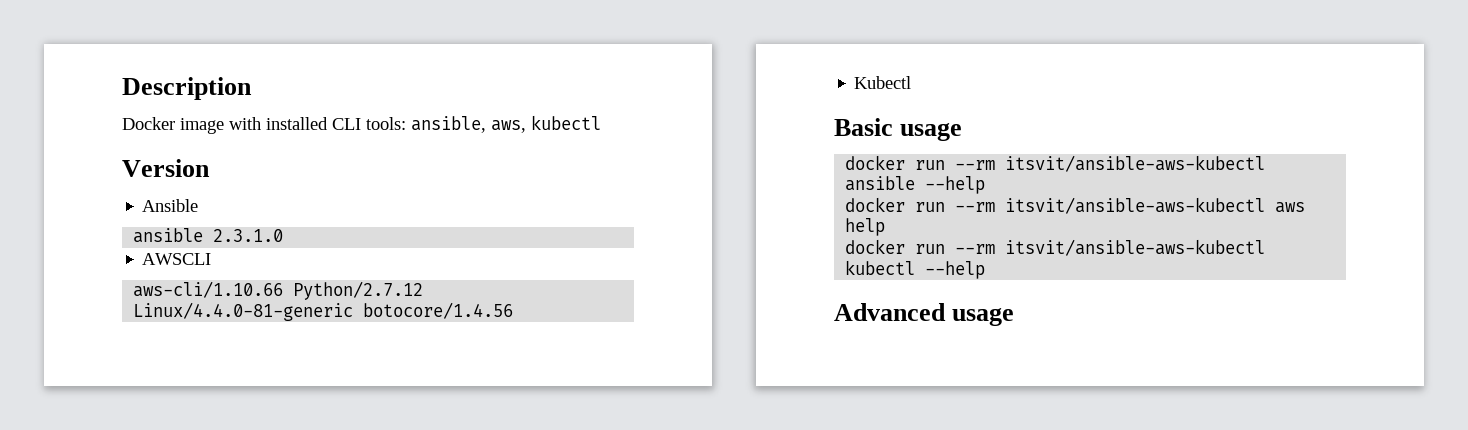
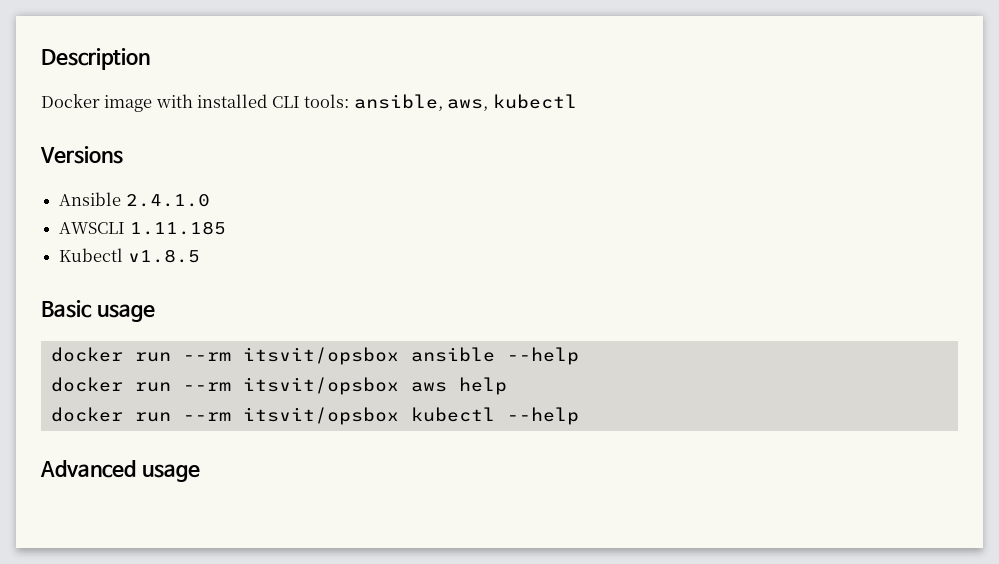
[122,159,210,177] Version -> [40,146,123,164] Versions
[133,228,284,243] // ansible 2.3.1.0 -> [125,194,210,207] 2.4.1.0
[133,281,424,300] [133,302,514,321] // aws-cli/1.10.66 Python/2.7.12 Linux/4.4.0-81-generic botocore/1.4.56 -> [129,221,226,235] 1.11.185
(912, 82) none -> [127,249,200,263] v1.8.5
[1005,155,1266,172] itsvit/ansible-aws-kubectl -> [242,347,399,365] itsvit/opsbox
[1005,197,1266,214] itsvit/ansible-aws-kubectl -> [242,377,399,395] itsvit/opsbox
[1005,239,1266,256] itsvit/ansible-aws-kubectl -> [242,407,399,425] itsvit/opsbox

